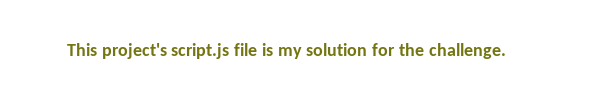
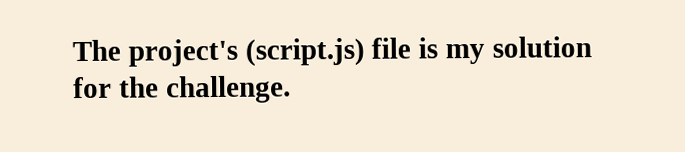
[67,43,230,59] This project's script.js -> [72,37,365,67] The project's (script.js)

